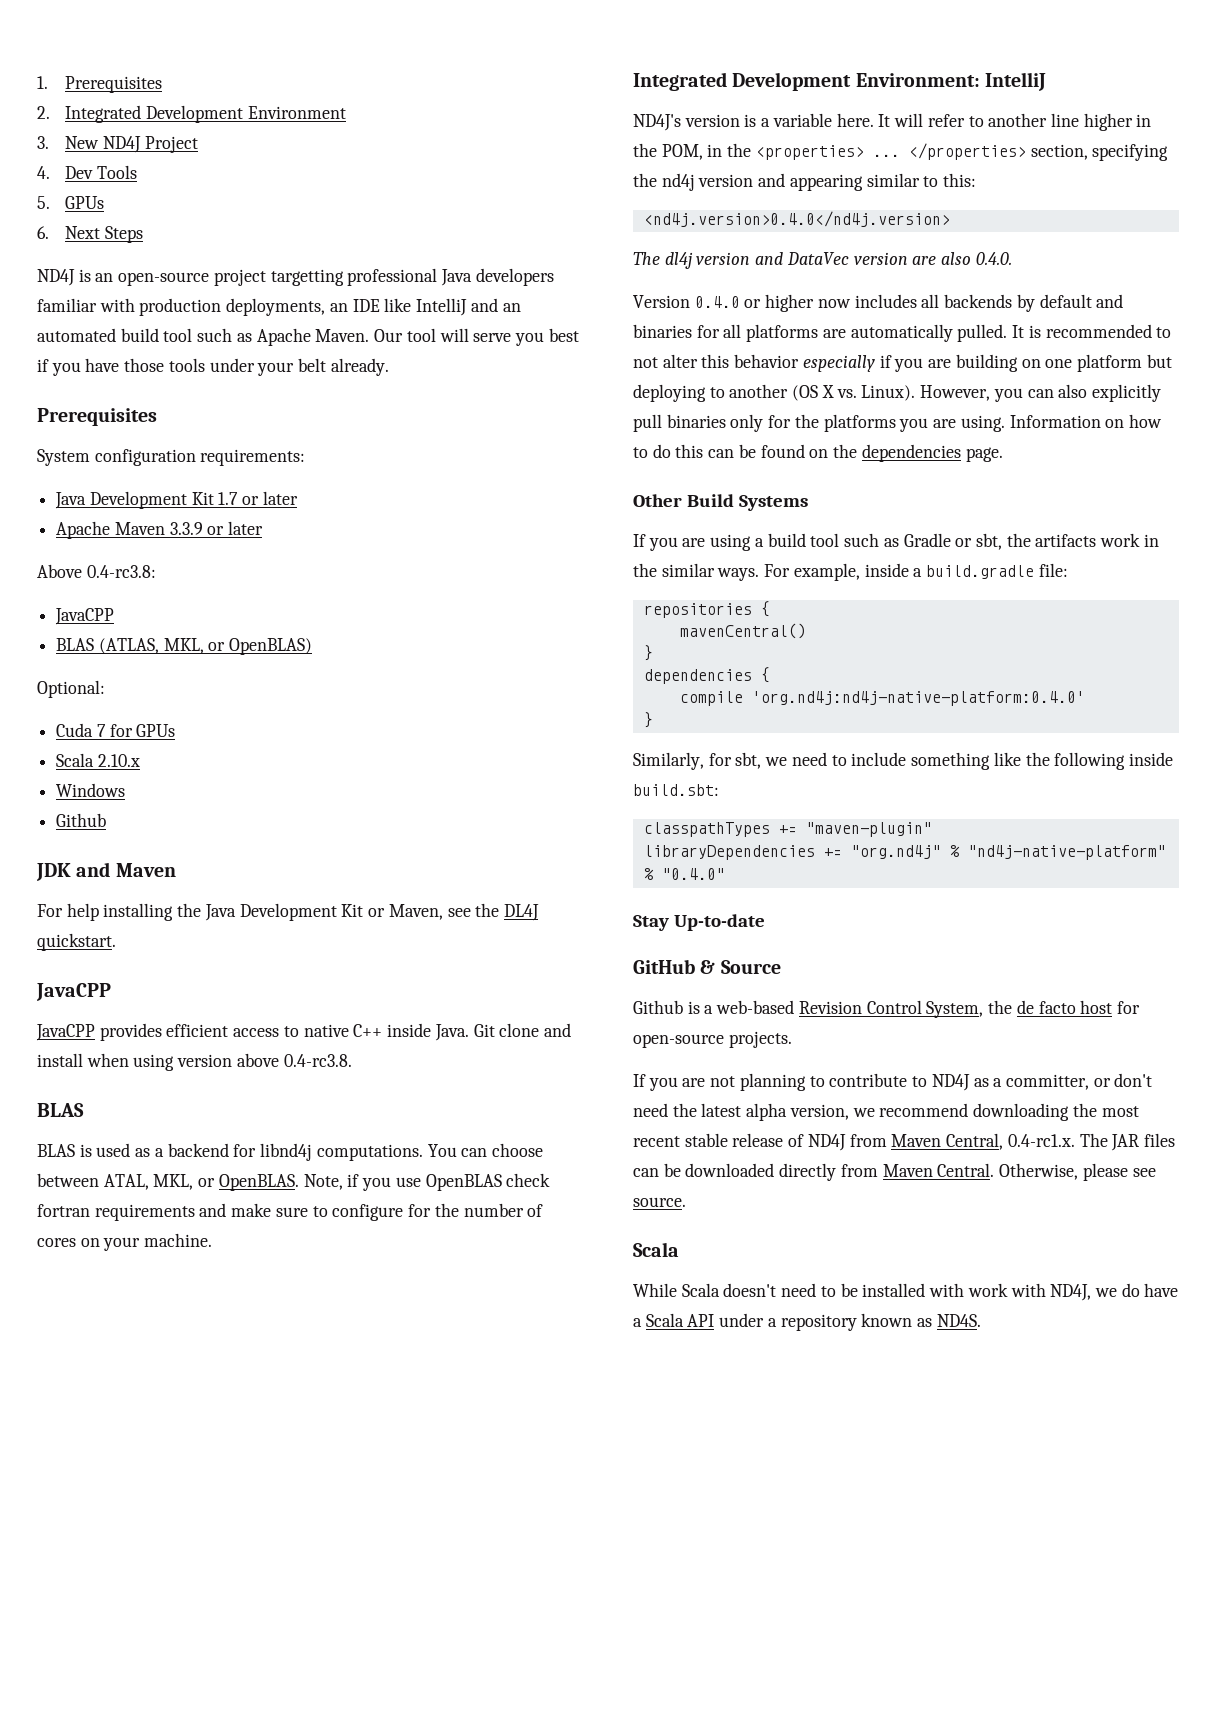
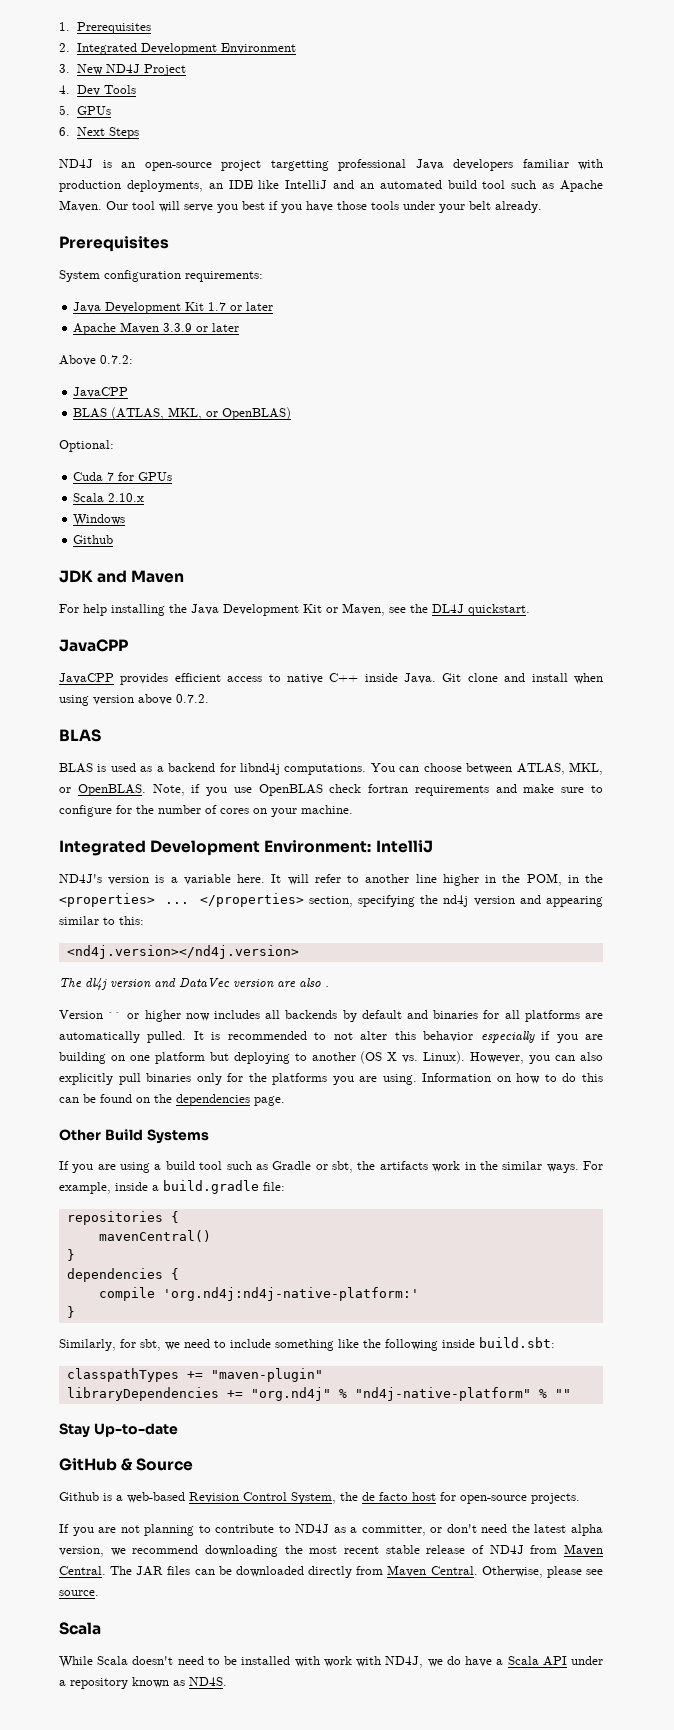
[86,565,156,578] 0.4-rc3.8: -> [100,355,133,364] 0.7.2:
[283,1054,352,1067] 0.4-rc3.8. -> [176,694,209,703] 0.7.2.
[103,1174,149,1190] ATAL, -> [516,763,565,775] ATLAS,
[643,211,950,227] <nd4j.version>0.4.0</nd4j.version> -> [66,945,299,959] <nd4j.version></nd4j.version>
[975,252,1012,265] 0.4.0. -> [325,986,329,987] .
[694,296,740,308] 0.4.0 -> [108,1012,123,1019] ``
[751,691,1085,706] 'org.nd4j:nd4j-native-platform:0.4.0' -> [162,1287,419,1301] 'org.nd4j:nd4j-native-platform:'
[661,868,725,880] "0.4.0" -> [554,1389,571,1398] ""
[946,1133,1075,1150] Central, 0.4-rc1.x. -> [59,1566,106,1575] Central.

